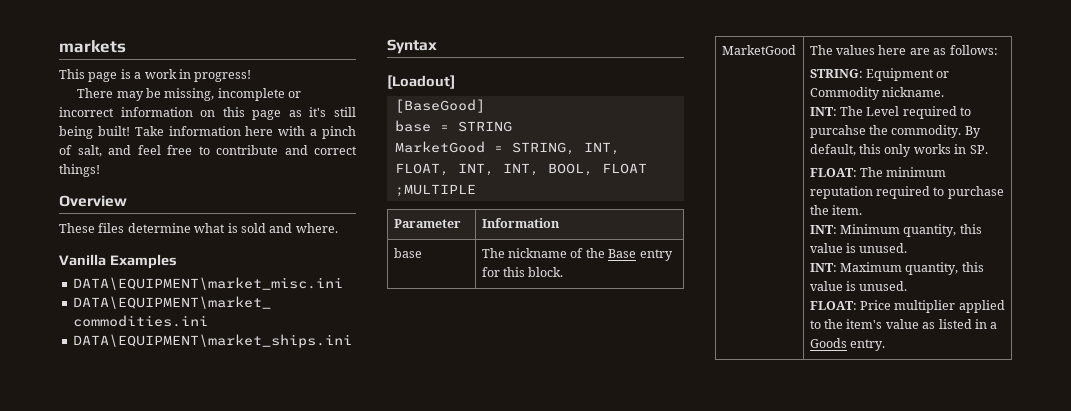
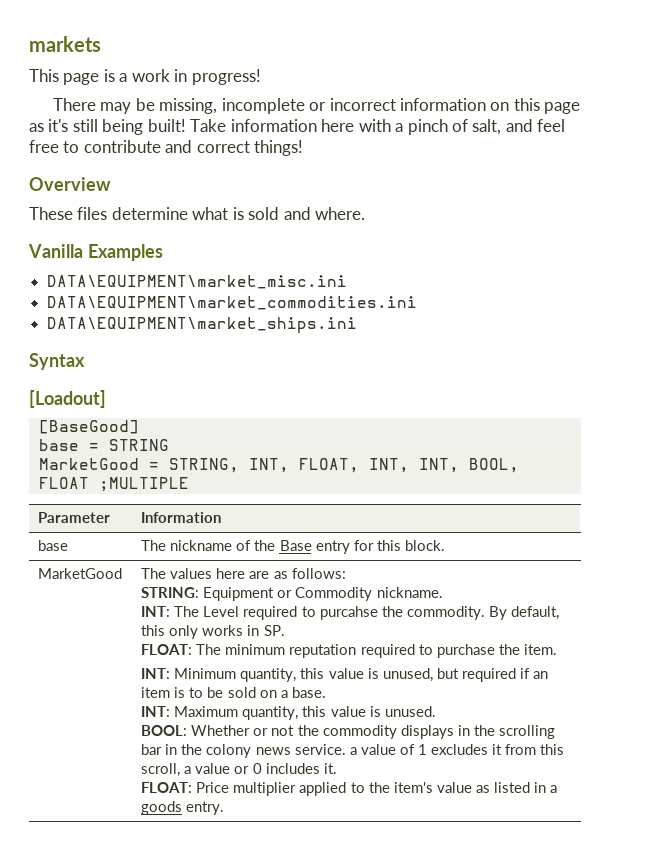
[859,243,908,253] unused. -> [382,668,548,682] [141,687,326,698] unused, but required if an item is to be sold on a base.
(908, 286) none -> [141,725,555,739] [141,744,564,758] [141,763,337,777] // BOOL: Whether or not the commodity displays in the scrolling bar in the colony news service. a value of 1 excludes it from this scroll, a value or 0 includes it.
[809,338,847,348] Goods -> [141,801,183,815] goods

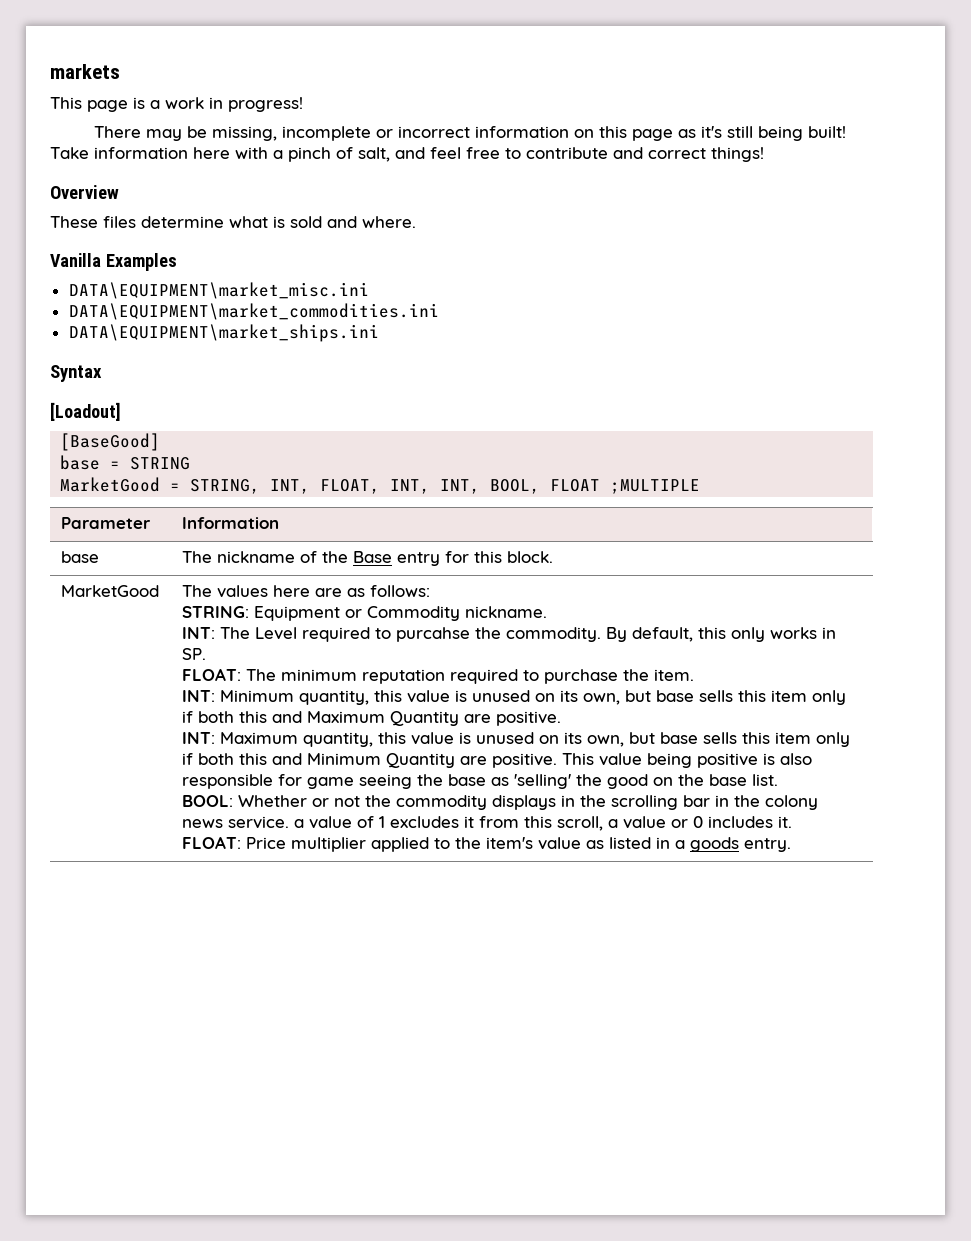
[382,668,548,682] [141,687,326,698] unused, but required if an item is to be sold on a base. -> [472,690,847,705] [182,711,562,726] unused on its own, but base sells this item only if both this and Maximum Quantity are positive.
[384,706,436,717] unused. -> [476,732,851,747] [182,753,813,768] [182,774,779,789] unused on its own, but base sells this item only if both this and Minimum Quantity are positive. This value being positive is also responsible for game seeing the base as 'selling' the good on the base list.

